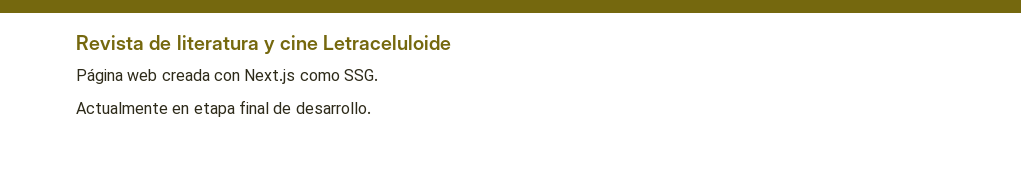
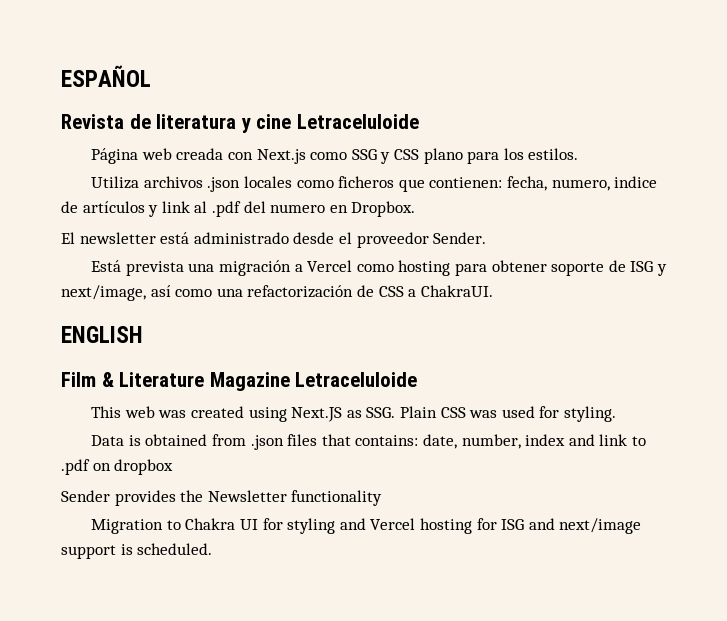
(76, 42) none -> [61,65,151,87] ESPAÑOL //
[343,69,378,81] [76,100,371,117] SSG. // Actualmente en etapa final de desarrollo. -> [351,148,579,164] [91,176,658,192] [61,201,416,217] [61,232,487,248] [91,260,667,276] [61,285,493,301] [61,326,143,343] [61,372,418,391] [91,406,616,422] [91,434,646,450] [61,459,174,475] [61,490,383,506] [91,518,642,534] [61,543,213,559] SSG y CSS plano para los estilos. // Utiliza archivos .json locales como ficheros que contienen: fecha, numero, indice de artículos y link al .pdf del numero en Dropbox. // El newsletter está administrado desde el proveedor Sender. // Está prevista una migración a Vercel como hosting para obtener soporte de ISG y next/image, así como una refactorización de CSS a ChakraUI. // ENGLISH // Film & Literature Magazine Letraceluloide // This web was created using Next.JS as SSG. Plain CSS was used for styling. // Data is obtained from .json files that contains: date, number, index and link to .pdf on dropbox // Sender provides the Newsletter functionality // Migration to Chakra UI for styling and Vercel hosting for ISG and next/image support is scheduled.

